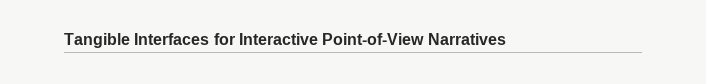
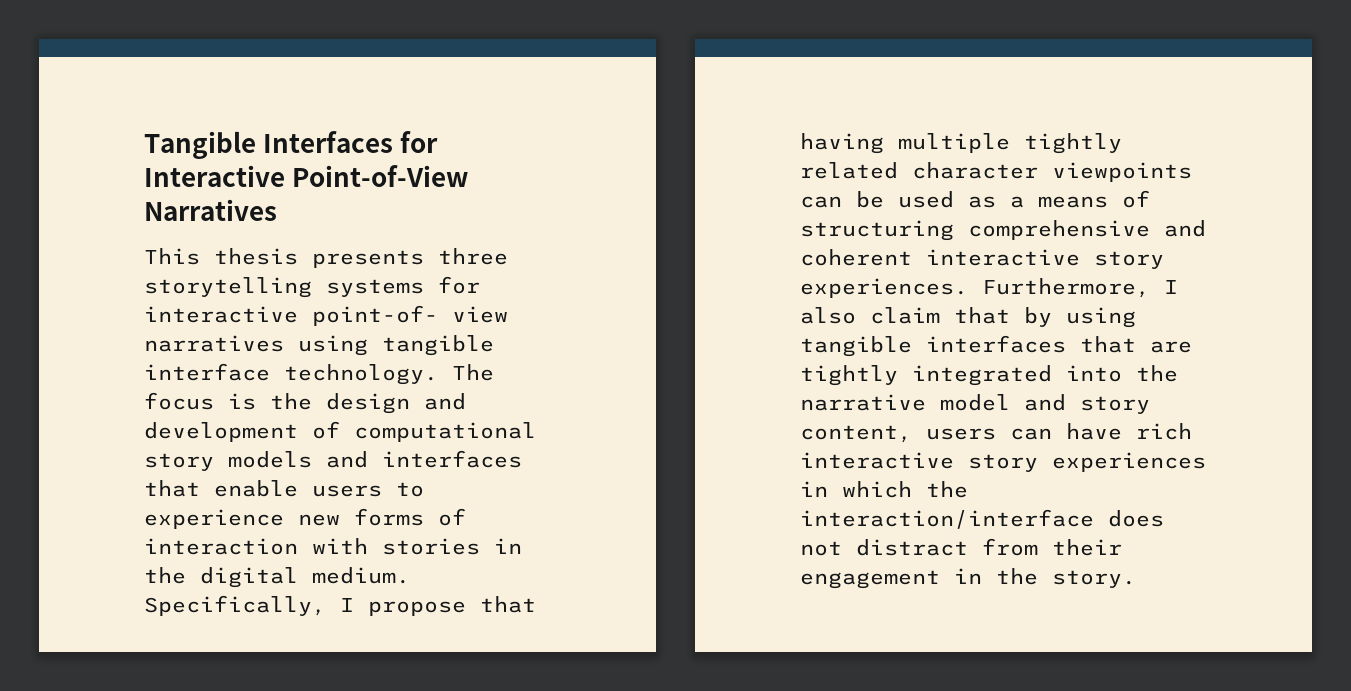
(506, 39) none -> [144,248,508,268] [144,276,480,298] [144,305,508,326] [144,335,494,356] [144,363,494,385] [144,392,466,414] [144,421,536,442] [144,450,522,471] [144,480,424,497] [144,508,466,529] [144,538,522,555] [144,567,410,588] [144,595,536,616] [800,133,1122,154] [800,162,1192,182] [800,190,1150,208] [800,220,1206,241] [800,249,1164,269] [800,278,1178,298] [800,307,1136,328] [800,335,1192,357] [800,365,1178,386] [800,394,1150,414] [800,423,1192,443] [800,452,1206,472] [800,481,968,498] [800,509,1164,529] [800,538,1122,556] [800,568,1136,589] // This thesis presents three storytelling systems for interactive point-of- view narratives using tangible interface technology. The focus is the design and development of computational story models and interfaces that enable users to experience new forms of interaction with stories in the digital medium. Specifically, I propose that having multiple tightly related character viewpoints can be used as a means of structuring comprehensive and coherent interactive story experiences. Furthermore, I also claim that by using tangible interfaces that are tightly integrated into the narrative model and story content, users can have rich interactive story experiences in which the interaction/interface does not distract from their engagement in the story.

